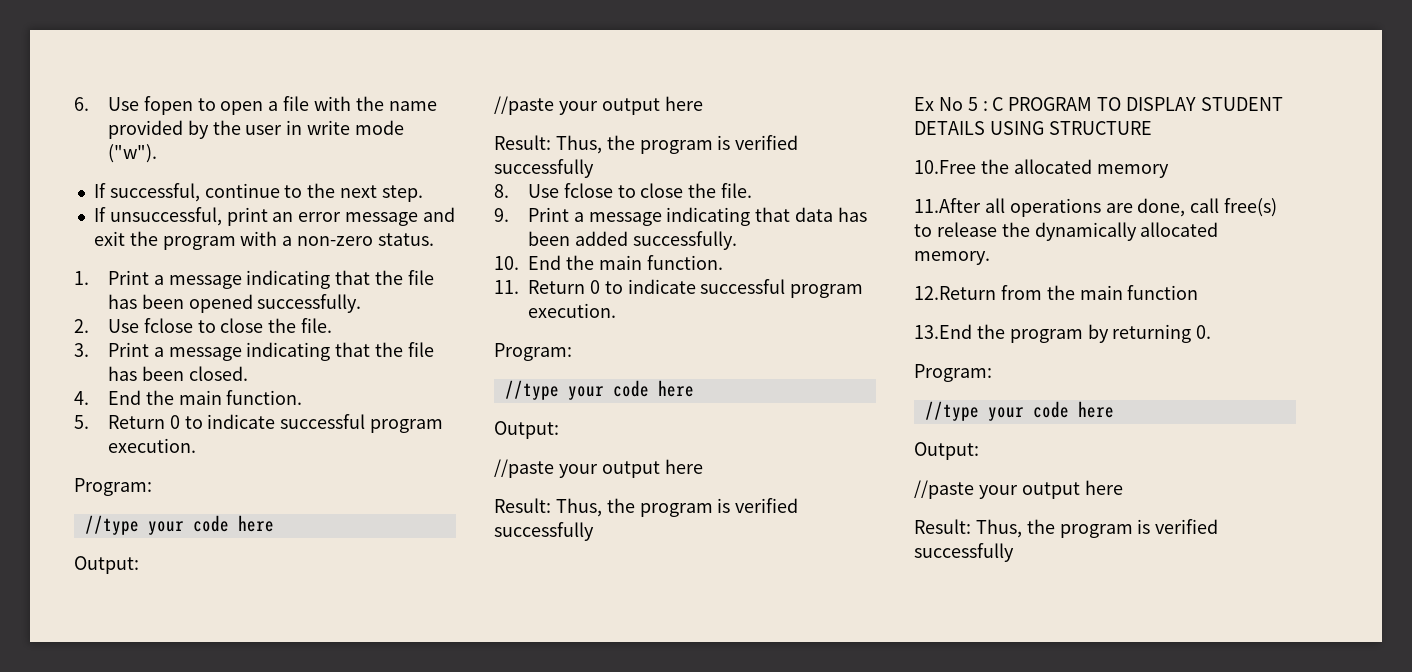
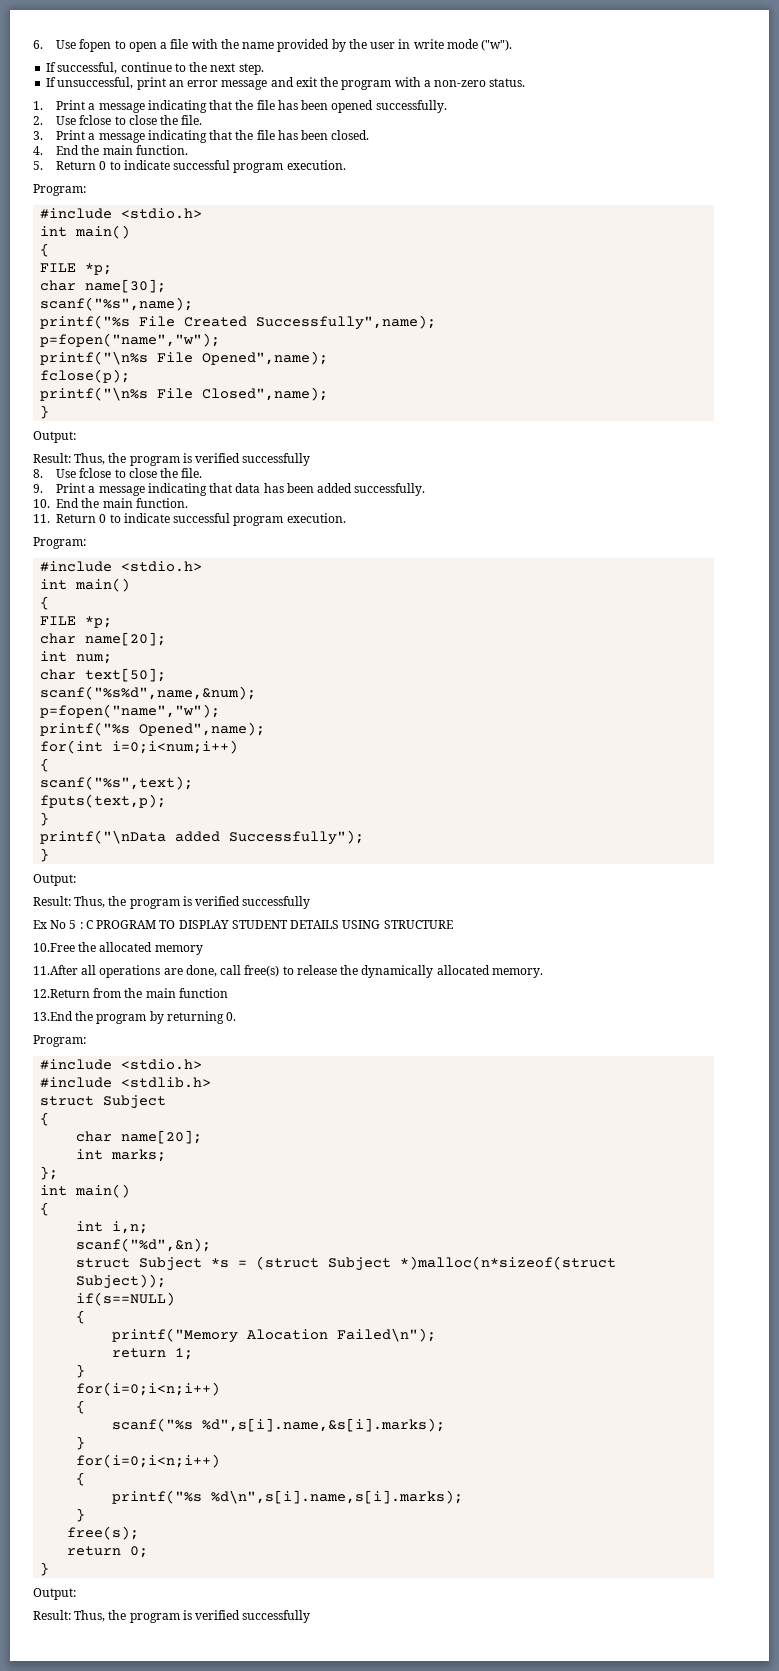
[84,515,274,535] [74,556,139,574] [494,96,703,115] //type your code here // Output: // //paste your output here -> [40,208,203,219] [40,225,131,239] [40,243,50,257] [40,263,113,275] [40,279,167,293] [40,297,194,311] [40,315,437,330] [40,333,221,347] [40,351,329,365] [40,369,131,383] [40,387,329,401] [40,405,50,419] [33,431,76,443] #include <stdio.h> // int main() // { // FILE *p; // char name[30]; // scanf("%s",name); // printf("%s File Created Successfully",name); // p=fopen("name","w"); // printf("\n%s File Opened",name); // fclose(p); // printf("\n%s File Closed",name); // } // Output:
[504,380,694,400] [494,421,559,439] [494,459,703,478] //type your code here // Output: // //paste your output here -> [40,561,203,572] [40,578,131,592] [40,596,50,610] [40,616,113,628] [40,632,167,646] [40,651,113,664] [40,668,167,682] [40,686,257,700] [40,704,221,718] [40,722,266,736] [40,740,239,754] [40,758,50,772] [40,776,194,790] [40,794,167,808] [40,812,50,826] [40,830,365,845] [40,848,50,862] [33,874,76,886] #include <stdio.h> // int main() // { // FILE *p; // char name[20]; // int num; // char text[50]; // scanf("%s%d",name,&num); // p=fopen("name","w"); // printf("%s Opened",name); // for(int i=0;i<num;i++) // { // scanf("%s",text); // fputs(text,p); // } // printf("\nData added Successfully"); // } // Output:
[924,401,1114,421] [914,442,979,460] [914,480,1123,499] //type your code here // Output: // //paste your output here -> [40,1059,203,1070] [40,1077,212,1088] [40,1095,167,1109] [40,1112,50,1126] [76,1130,203,1144] [76,1149,167,1162] [40,1166,59,1180] [40,1184,131,1198] [40,1202,50,1216] [76,1221,149,1234] [76,1238,212,1252] [76,1256,617,1271] [76,1274,167,1289] [76,1292,176,1306] [76,1310,86,1324] [112,1328,437,1343] [112,1348,194,1360] [76,1364,86,1378] [76,1382,221,1396] [76,1400,86,1414] [112,1418,446,1432] [76,1436,86,1450] [76,1454,221,1468] [76,1472,86,1486] [112,1490,464,1504] [76,1508,86,1522] [67,1526,140,1540] [67,1546,149,1558] [40,1562,50,1576] [33,1588,76,1600] #include <stdio.h> // #include <stdlib.h> // struct Subject // { // char name[20]; // int marks; // }; // int main() // { // int i,n; // scanf("%d",&n); // struct Subject *s = (struct Subject *)malloc(n*sizeof(struct Subject)); // if(s==NULL) // { // printf("Memory Alocation Failed\n"); // return 1; // } // for(i=0;i<n;i++) // { // scanf("%s %d",s[i].name,&s[i].marks); // } // for(i=0;i<n;i++) // { // printf("%s %d\n",s[i].name,s[i].marks); // } // free(s); // return 0; // } // Output:

